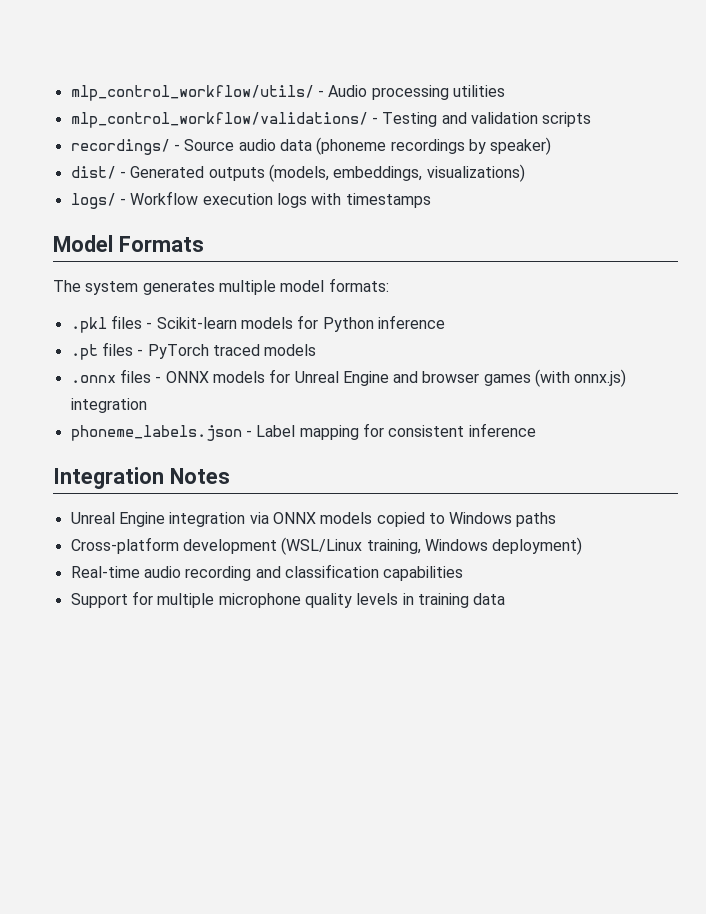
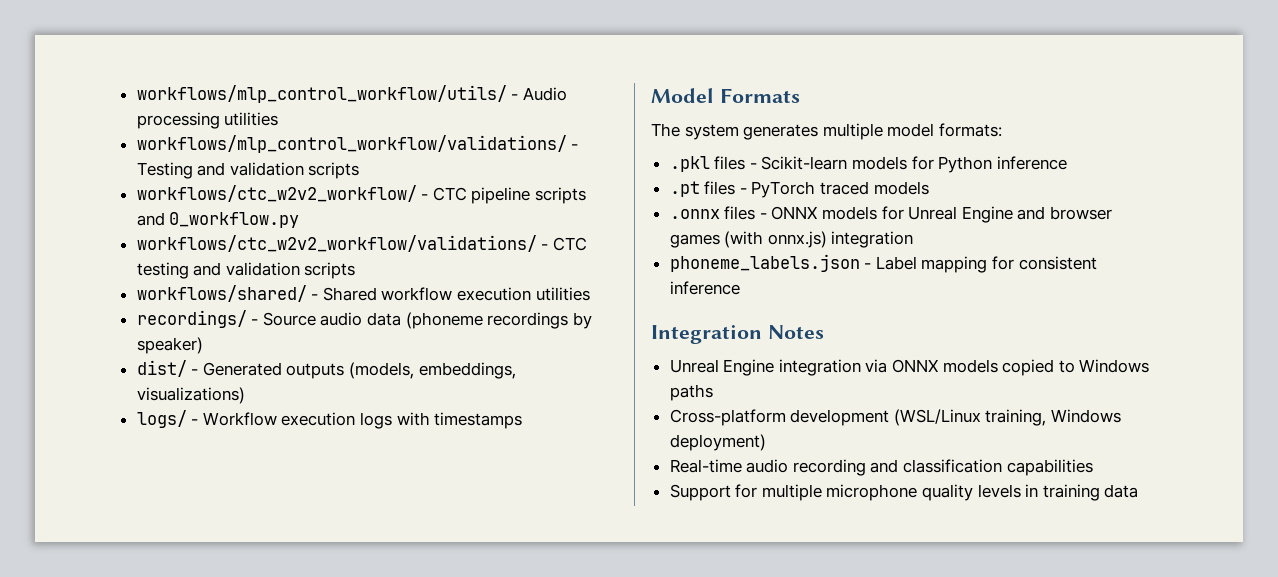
[70,85,314,101] mlp_control_workflow/utils/ -> [136,85,507,103] workflows/mlp_control_workflow/utils/
[70,112,368,128] mlp_control_workflow/validations/ -> [136,135,567,153] workflows/mlp_control_workflow/validations/
(592, 119) none -> [136,185,587,204] [136,212,300,228] [136,235,587,252] [136,262,356,279] [136,285,590,302] // workflows/ctc_w2v2_workflow/ - CTC pipeline scripts and 0_workflow.py // workflows/ctc_w2v2_workflow/validations/ - CTC testing and validation scripts // workflows/shared/ - Shared workflow execution utilities

